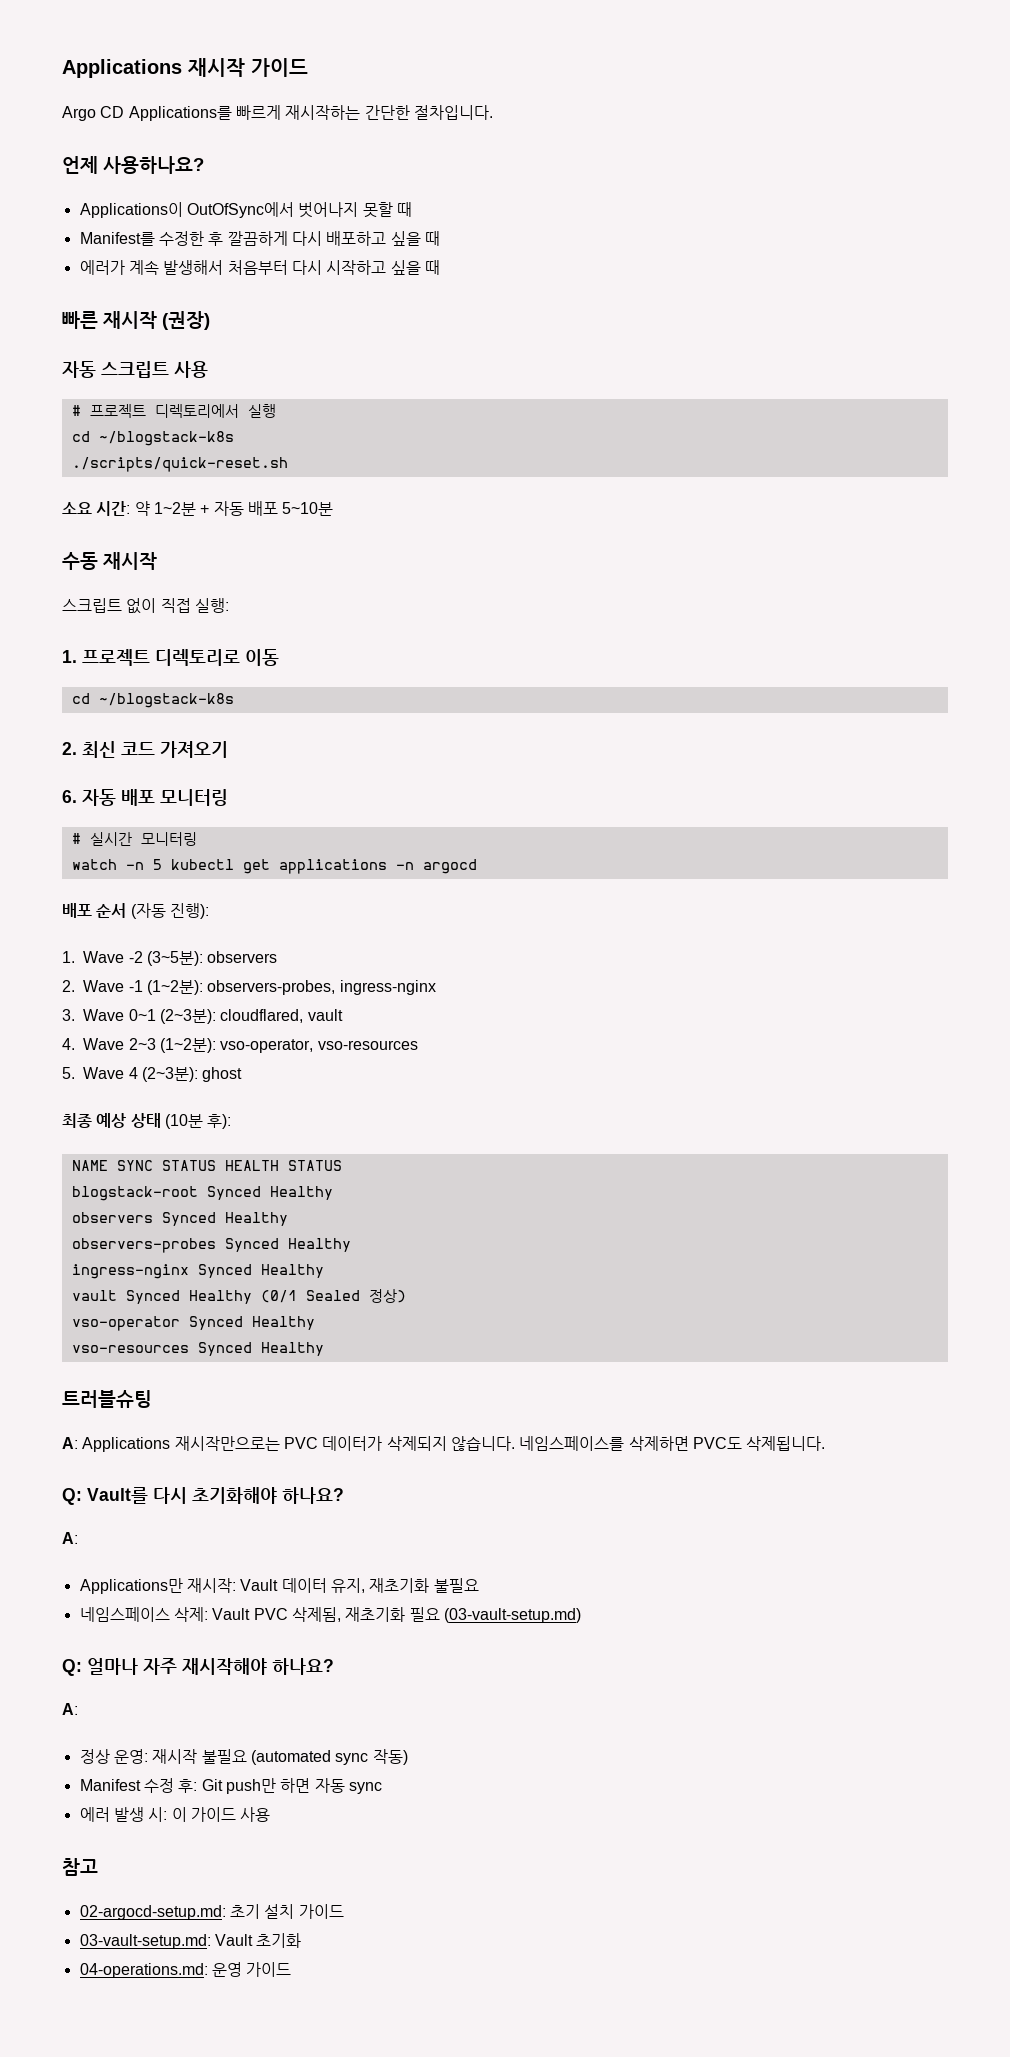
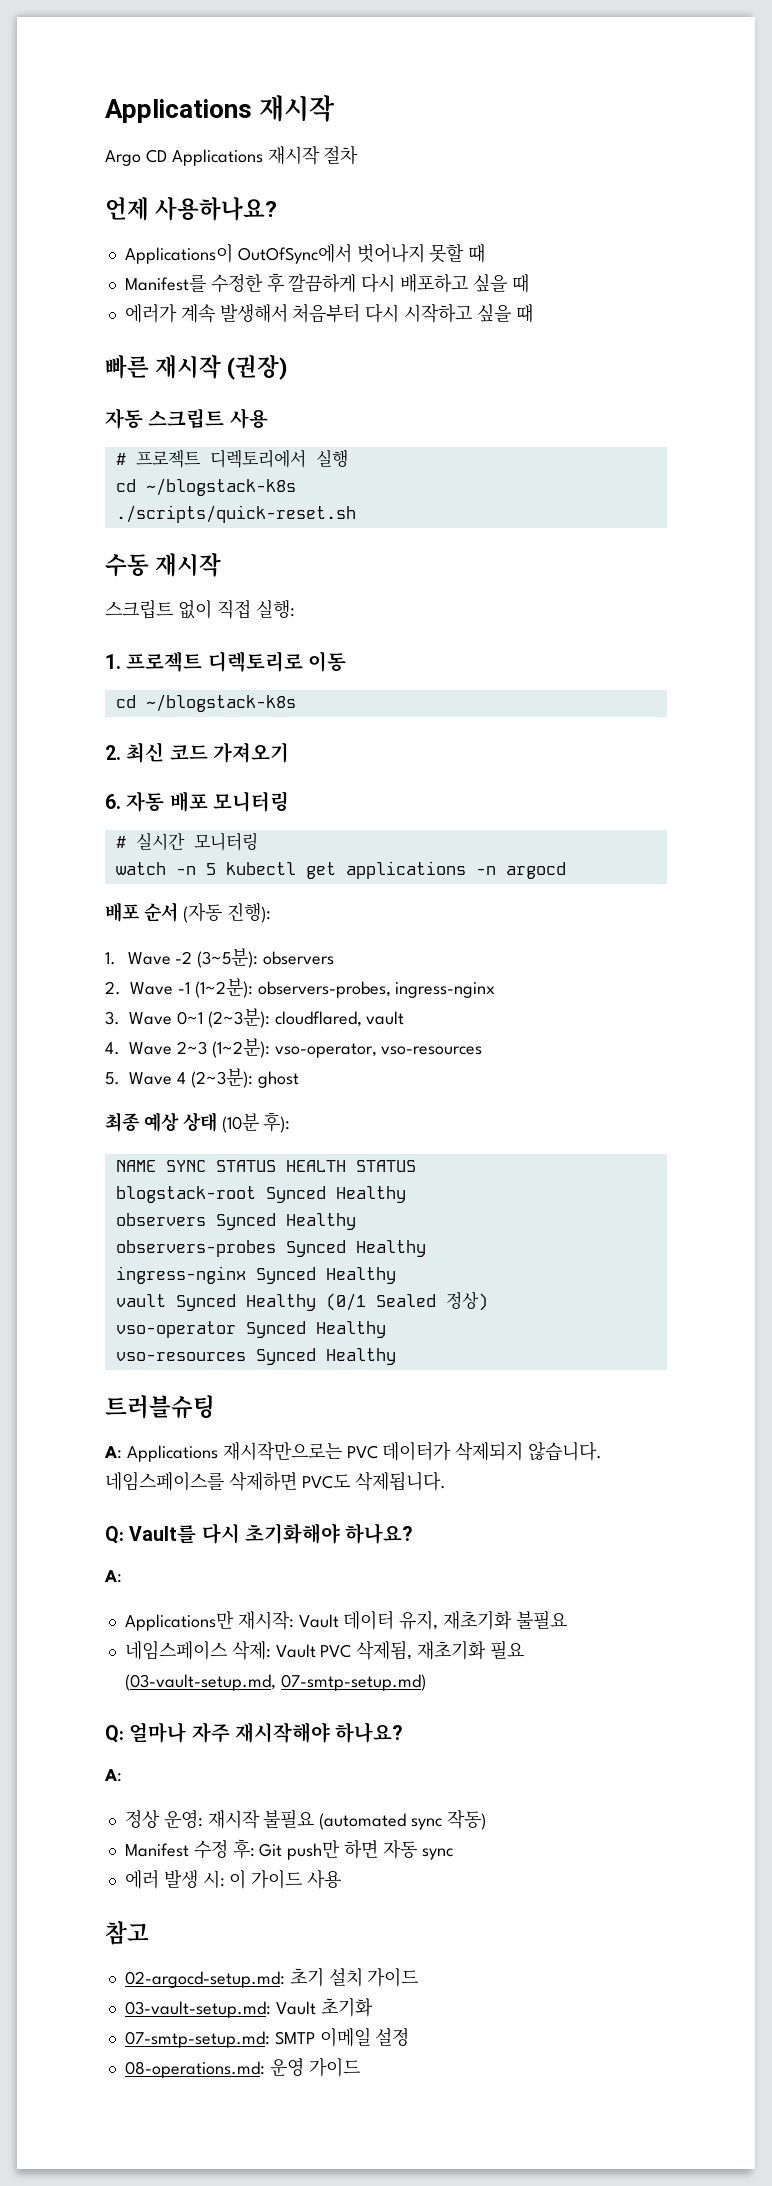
[62,58,308,78] Applications 재시작 가이드 -> [105,95,336,123] Applications 재시작
[128,105,493,121] Applications를 빠르게 재시작하는 간단한 절차입니다. -> [171,145,359,166] Applications 재시작 절차
[62,501,334,516] // 소요 시간: 약 1~2분 + 자동 배포 5~10분 -> (356, 514) none
[443,1608,581,1623] (03-vault-setup.md) -> [124,1674,426,1691] (03-vault-setup.md, 07-smtp-setup.md)
[79,1963,208,1978] 04-operations.md: -> [124,2028,410,2048] [124,2061,265,2078] 07-smtp-setup.md: SMTP 이메일 설정 // 08-operations.md:

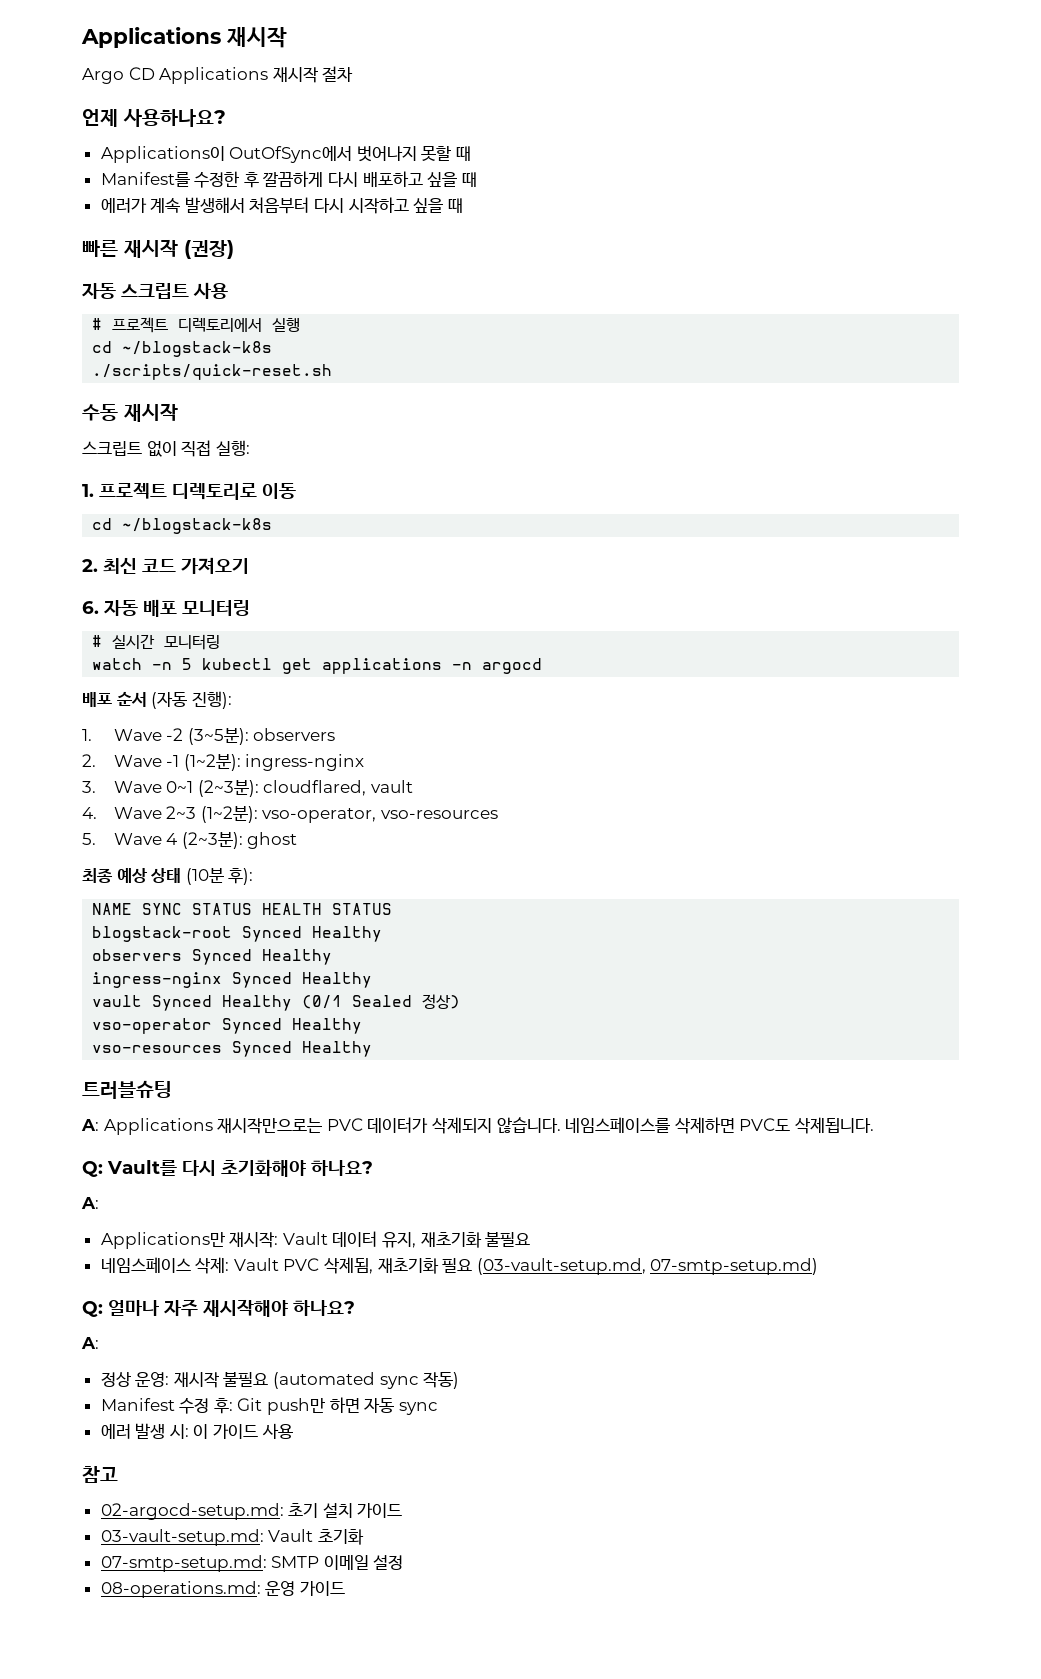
[257,981,391,998] observers-probes, -> (241, 762) none
[115,1240,426,1257] // observers-probes Synced Healthy -> (333, 957) none

